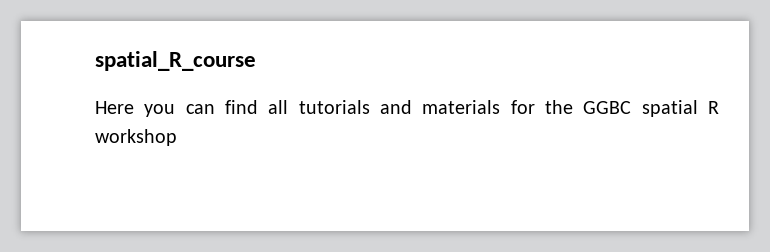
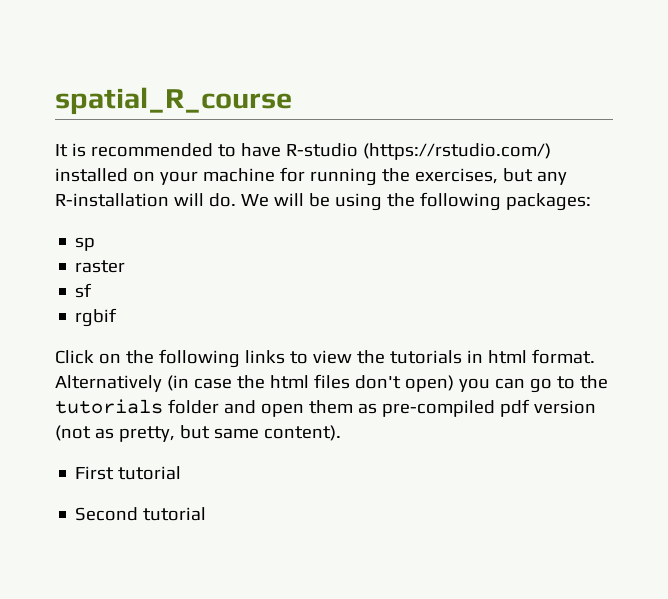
[95,100,719,117] [95,129,177,146] Here you can find all tutorials and materials for the GGBC spatial R workshop -> [55,143,551,160] [55,167,567,186] [55,192,591,211] [75,237,96,251] [75,260,126,273] [75,283,93,298] [75,308,118,327] [55,349,595,368] [55,374,608,393] [55,399,596,417] [55,425,341,442] [75,466,182,480] [75,507,207,521] It is recommended to have R-studio (https://rstudio.com/) installed on your machine for running the exercises, but any R-installation will do. We will be using the following packages: // sp // raster // sf // rgbif // Click on the following links to view the tutorials in html format. Alternatively (in case the html files don't open) you can go to the tutorials folder and open them as pre-compiled pdf version (not as pretty, but same content). // First tutorial // Second tutorial

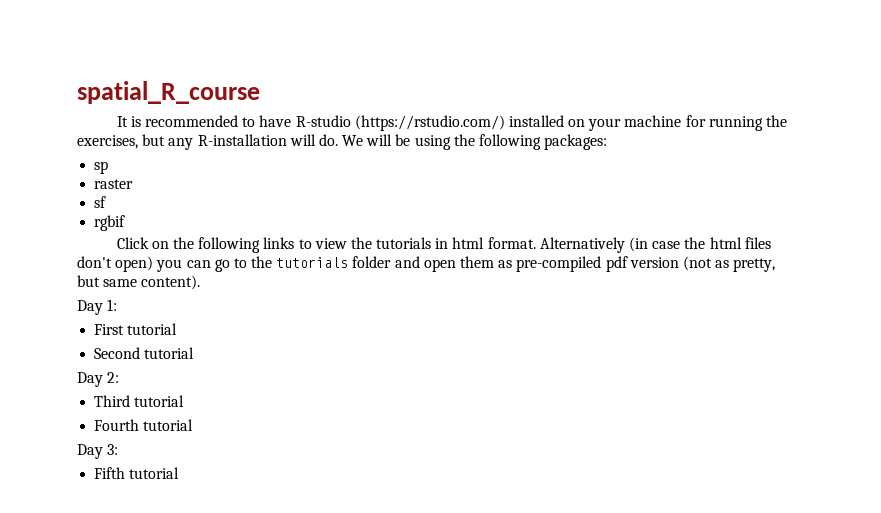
(341, 433) none -> [77,299,118,315] // Day 1:
(207, 514) none -> [77,372,120,387] [94,395,185,407] [94,419,194,431] [77,444,119,459] [94,467,180,479] // Day 2: // Third tutorial // Fourth tutorial // Day 3: // Fifth tutorial

